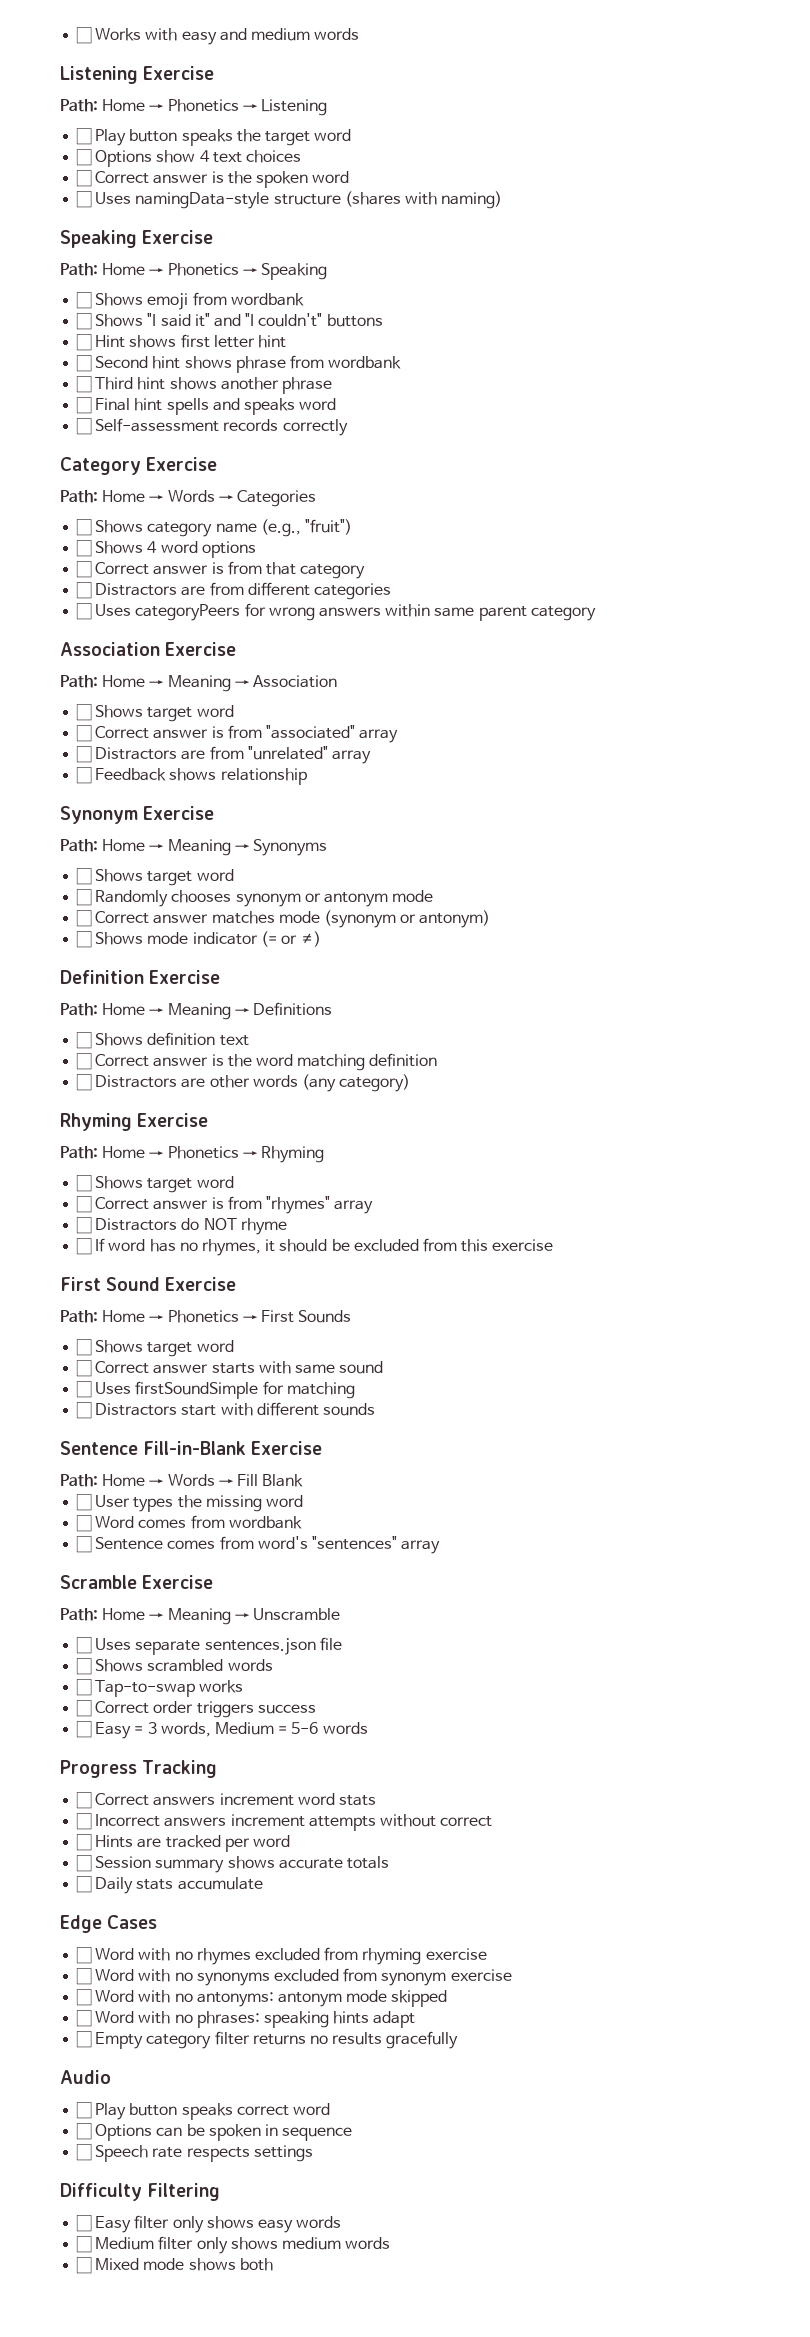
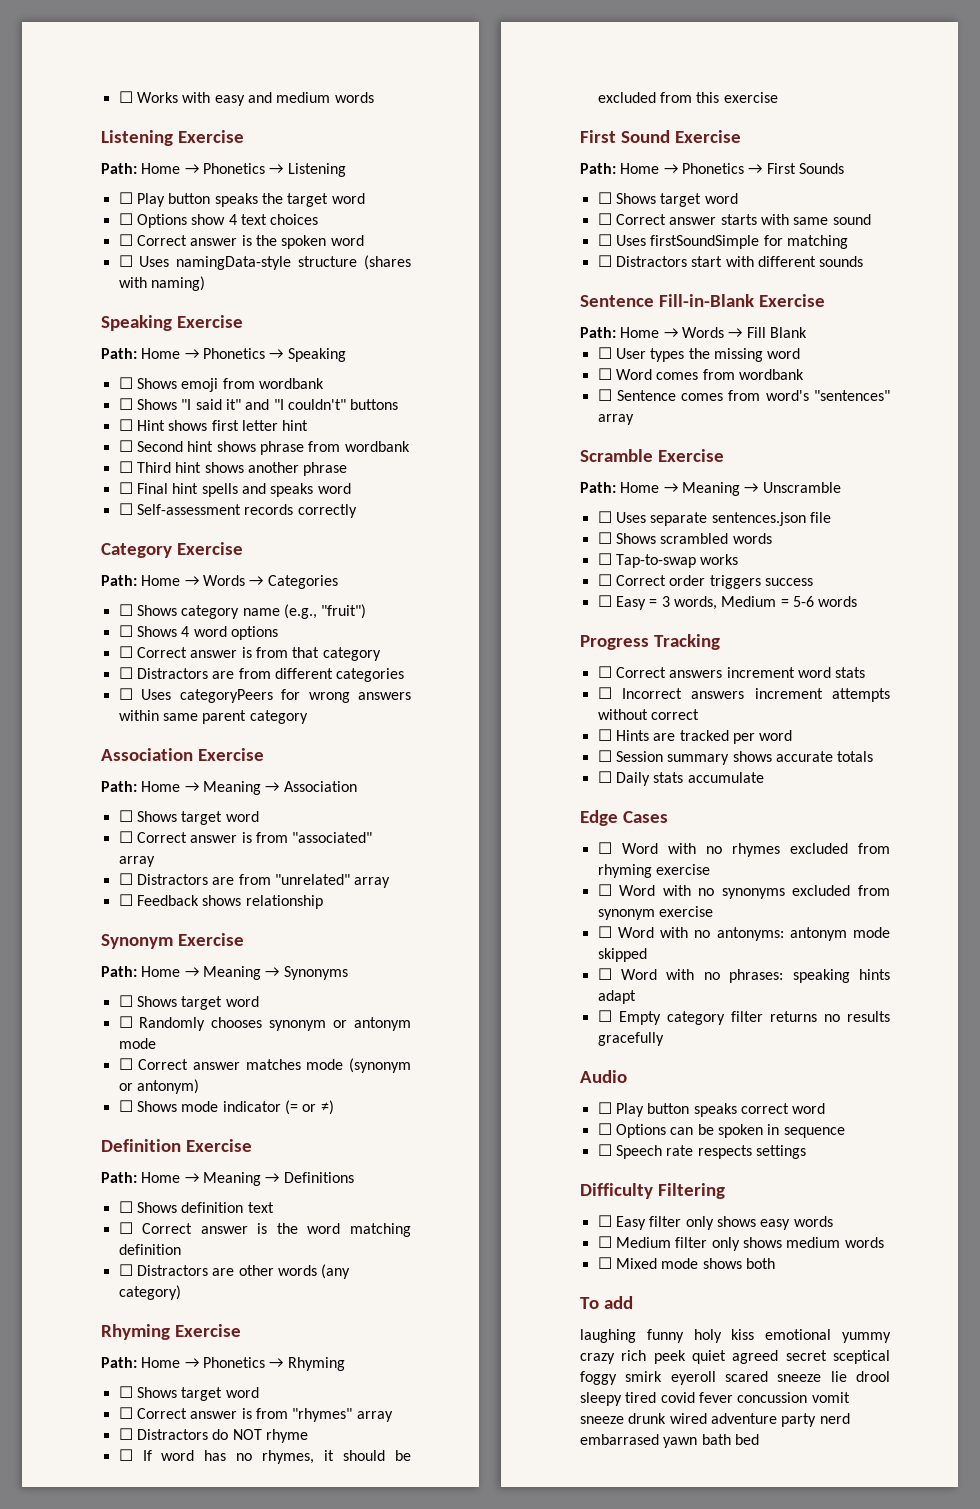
(273, 2264) none -> [580,1296,633,1309] [580,1329,891,1343] [580,1350,890,1364] [580,1371,890,1385] [580,1392,850,1406] [580,1413,850,1427] [580,1434,759,1448] // To add // laughing funny holy kiss emotional yummy crazy rich peek quiet agreed secret sceptical foggy smirk eyeroll scared sneeze lie drool sleepy tired covid fever concussion vomit sneeze drunk wired adventure party nerd embarrased yawn bath bed

